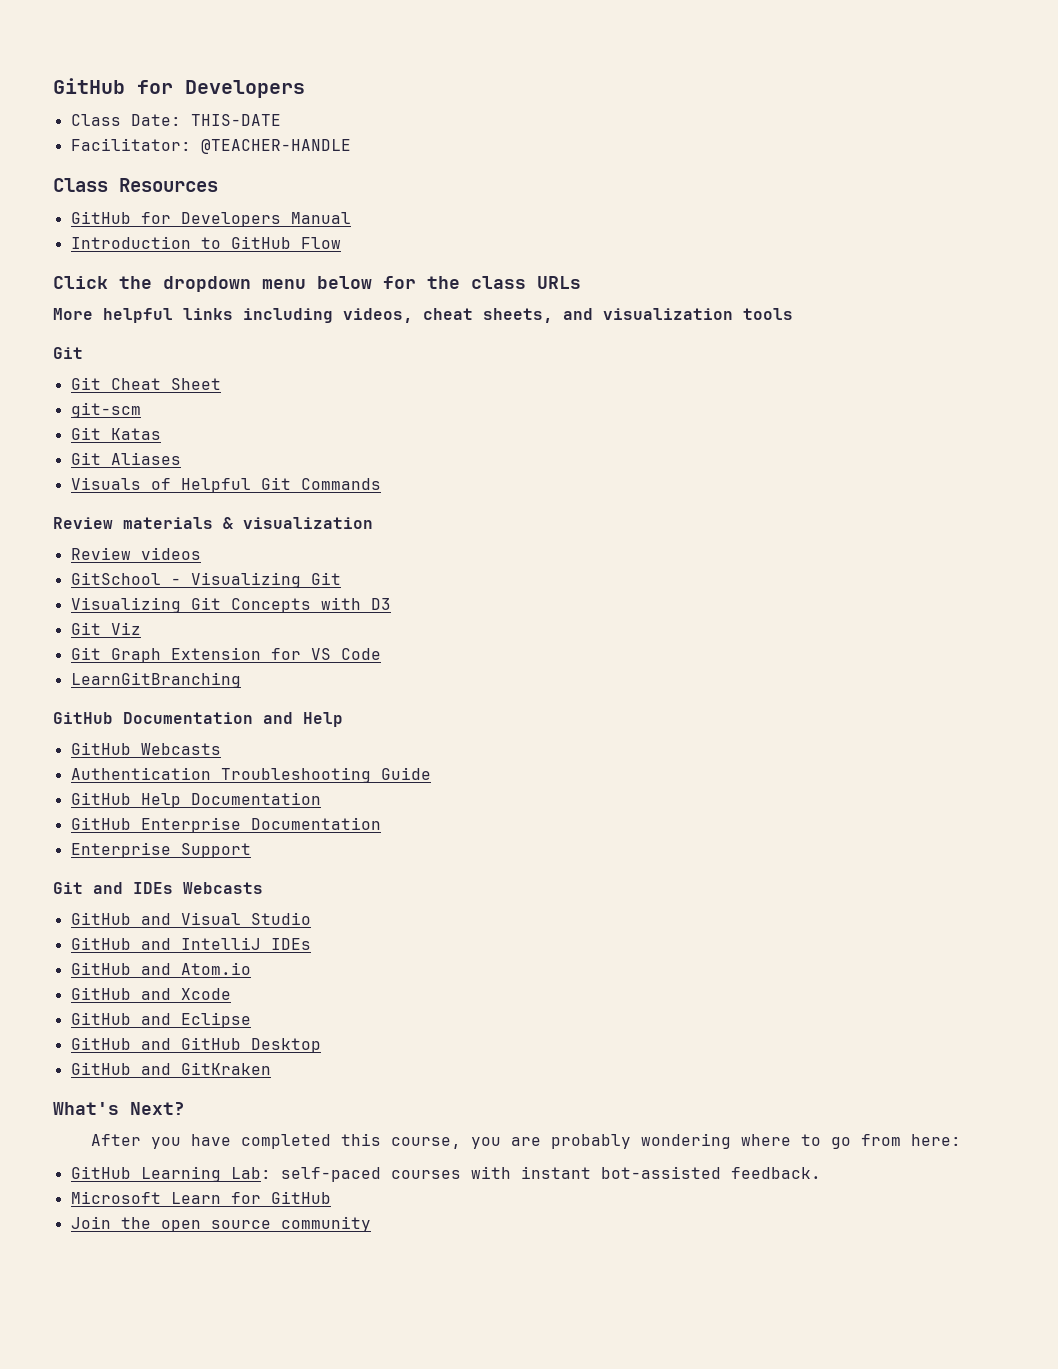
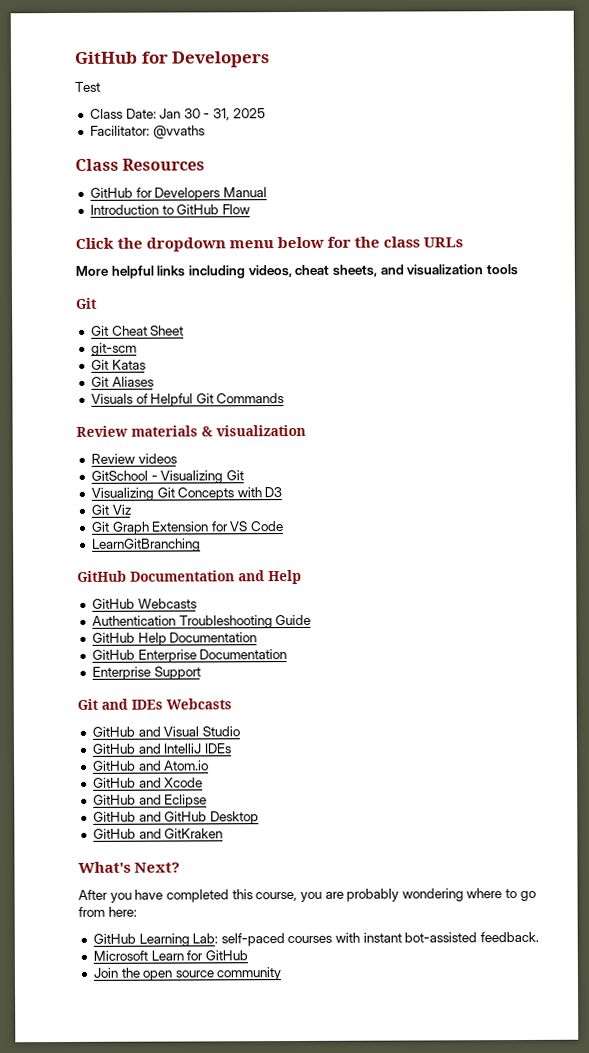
[53,78,305,98] GitHub for Developers -> [74,51,270,68] [75,81,101,92] GitHub for Developers // Test
[190,114,281,126] THIS-DATE -> [159,108,266,121] Jan 30 - 31, 2025
[200,139,351,154] @TEACHER-HANDLE -> [152,125,205,139] @vvaths

